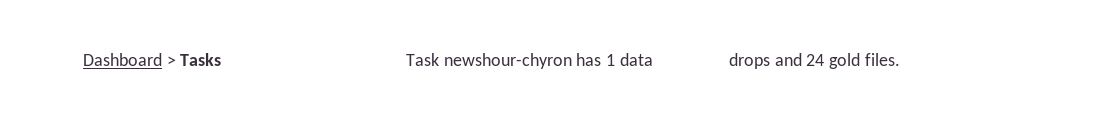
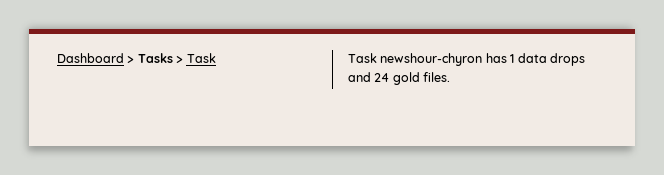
(222, 59) none -> [176,53,216,63] > Task

